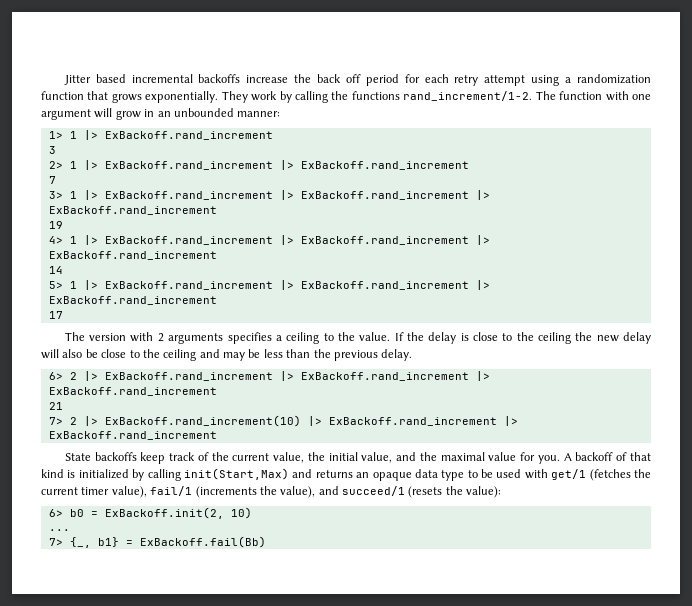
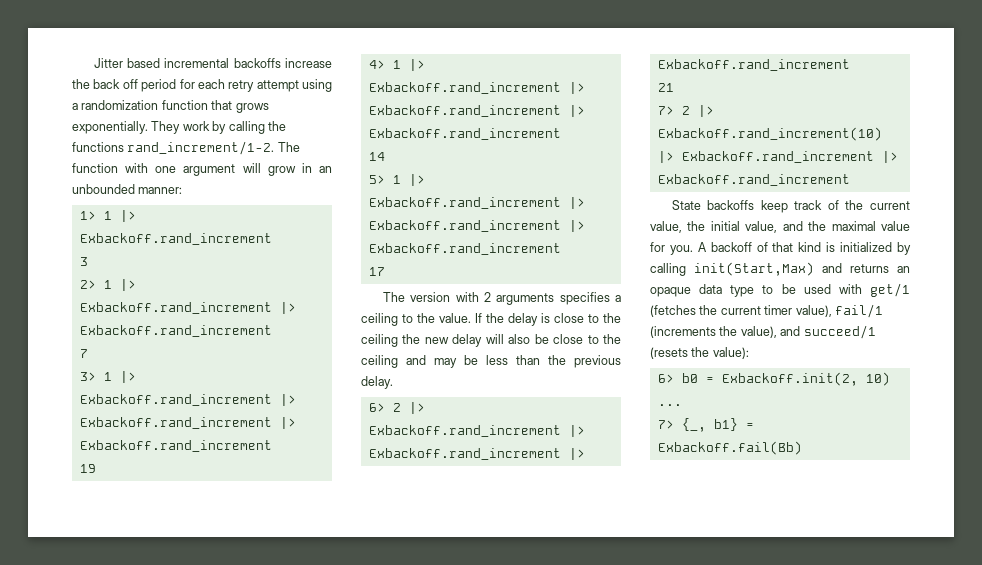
[104,131,273,140] ExBackoff.rand_increment -> [79,233,272,245] Exbackoff.rand_increment
[104,160,469,170] ExBackoff.rand_increment |> ExBackoff.rand_increment -> [79,302,296,314] [79,325,272,337] Exbackoff.rand_increment |> Exbackoff.rand_increment
[104,190,490,200] [48,206,217,215] ExBackoff.rand_increment |> ExBackoff.rand_increment |> ExBackoff.rand_increment -> [79,394,296,406] [79,417,296,429] [79,440,272,452] Exbackoff.rand_increment |> Exbackoff.rand_increment |> Exbackoff.rand_increment
[104,235,490,245] [48,251,217,260] ExBackoff.rand_increment |> ExBackoff.rand_increment |> ExBackoff.rand_increment -> [368,82,585,94] [368,105,585,117] [368,128,561,140] Exbackoff.rand_increment |> Exbackoff.rand_increment |> Exbackoff.rand_increment
[104,280,490,290] [48,296,217,305] ExBackoff.rand_increment |> ExBackoff.rand_increment |> ExBackoff.rand_increment -> [368,197,585,209] [368,220,585,232] [368,243,561,255] Exbackoff.rand_increment |> Exbackoff.rand_increment |> Exbackoff.rand_increment
[104,371,490,381] [48,387,217,396] ExBackoff.rand_increment |> ExBackoff.rand_increment |> ExBackoff.rand_increment -> [368,425,585,437] [368,448,585,460] [657,59,850,71] Exbackoff.rand_increment |> Exbackoff.rand_increment |> Exbackoff.rand_increment
[104,415,518,427] [48,431,217,440] ExBackoff.rand_increment(10) |> ExBackoff.rand_increment |> ExBackoff.rand_increment -> [657,127,882,141] [657,151,898,163] [657,174,850,186] Exbackoff.rand_increment(10) |> Exbackoff.rand_increment |> Exbackoff.rand_increment
[104,507,224,519] ExBackoff.init(2, -> [721,372,858,386] Exbackoff.init(2,
[139,536,266,548] ExBackoff.fail(Bb) -> [657,441,802,455] Exbackoff.fail(Bb)

